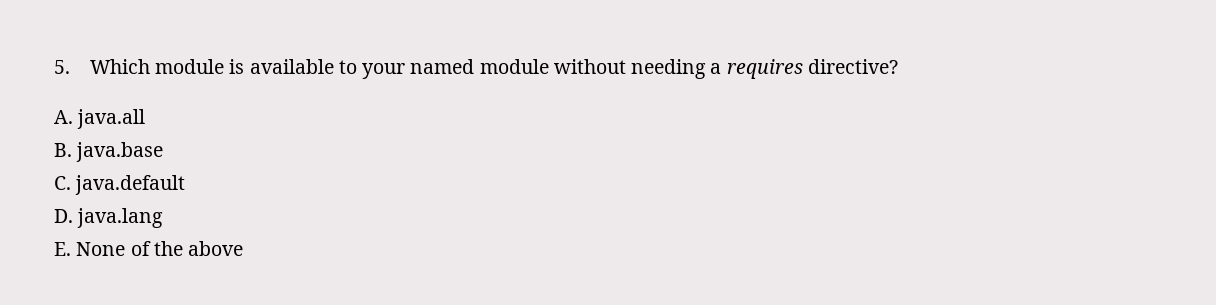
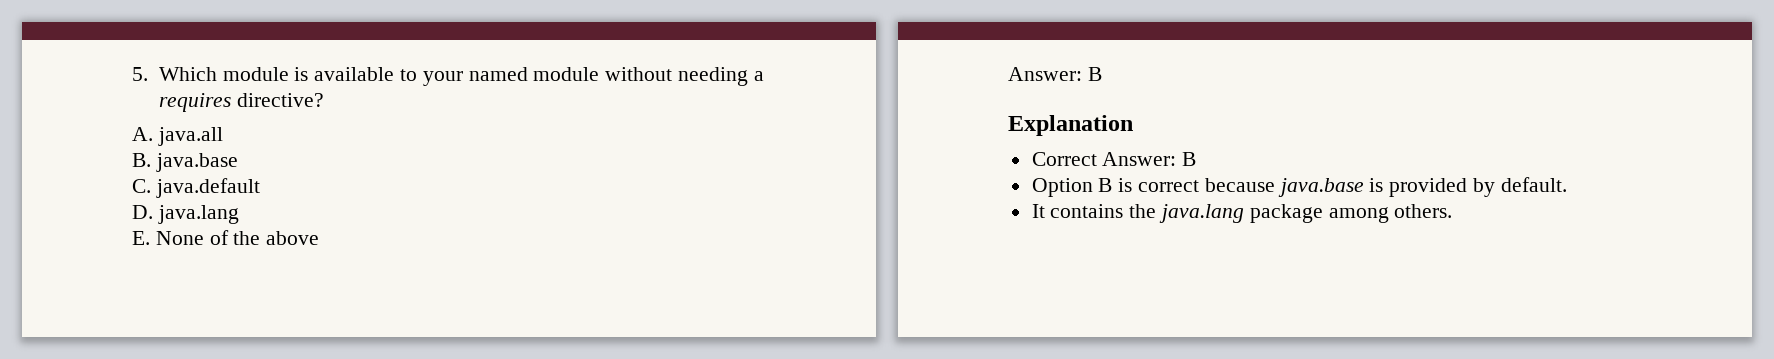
(244, 248) none -> [1008,67,1102,81] [1008,115,1133,136] [1031,152,1197,166] [1031,177,1567,197] [1031,204,1453,223] // Answer: B // Explanation // Correct Answer: B // Option B is correct because java.base is provided by default. // It contains the java.lang package among others.

